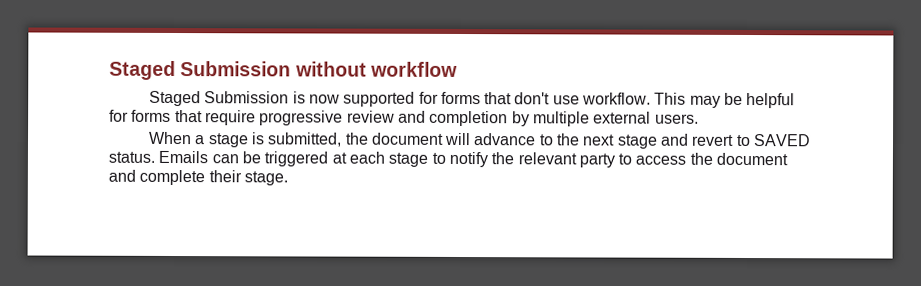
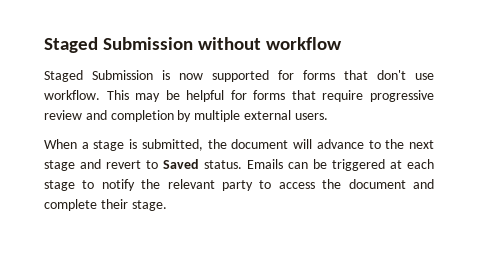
[753,134,812,147] SAVED -> [163,159,199,169] Saved

